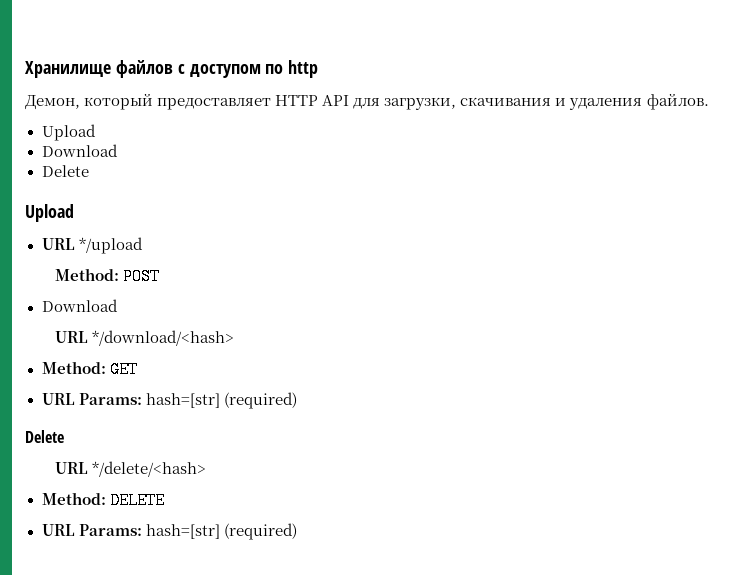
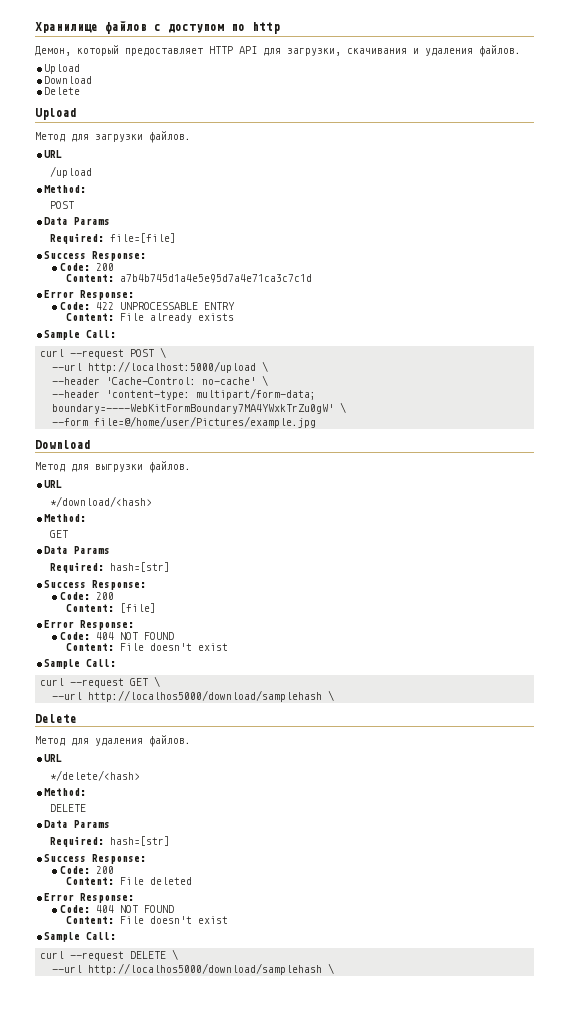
[41,237,143,254] [54,268,119,281] // URL */upload // Method: -> [35,131,191,143] [44,150,63,158] [50,166,93,178] [44,185,87,193] // Метод для загрузки файлов. // URL // /upload // Method: //
[41,299,118,312] [54,331,88,343] Download // URL -> [44,217,111,225] [50,233,177,244] [44,251,147,261] [59,263,114,271] [65,274,312,283] [44,290,135,300] [59,302,235,310] [65,313,234,323] [44,330,117,340] [40,347,167,359] [52,361,269,373] [52,375,269,386] [52,388,317,400] [52,402,347,414] [52,416,317,428] [35,440,91,449] [35,461,191,473] [44,480,63,488] Data Params // Required: file=[file] // Success Response: // Code: 200 // Content: a7b4b745d1a4e5e95d7a4e71ca3c7c1d // Error Response: // Code: 422 UNPROCESSABLE ENTRY // Content: File already exists // Sample Call: // curl --request POST \ // --url http://localhost:5000/upload \ // --header 'Cache-Control: no-cache' \ // --header 'content-type: multipart/form-data; boundary=----WebKitFormBoundary7MA4YWxkTrZu0gW' \ // --form file=@/home/user/Pictures/example.jpg // Download // Метод для выгрузки файлов. // URL //
(106, 367) none -> (87, 518) //
[41,392,297,409] [25,430,64,443] [54,462,88,474] URL Params: hash=[str] (required) // Delete // URL -> [44,546,111,554] [50,562,171,573] [44,580,147,590] [59,592,114,600] [65,603,156,613] [44,620,135,630] [59,632,174,640] [65,643,228,651] [44,659,117,669] [40,676,161,688] [52,690,335,702] [35,714,77,723] [35,735,191,747] [44,754,63,762] Data Params // Required: hash=[str] // Success Response: // Code: 200 // Content: [file] // Error Response: // Code: 404 NOT FOUND // Content: File doesn't exist // Sample Call: // curl --request GET \ // --url http://localhos5000/download/samplehash \ // Delete // Метод для удаления файлов. // URL //
(106, 498) none -> (87, 792) //
[41,523,297,540] URL Params: hash=[str] (required) -> [44,820,111,828] [50,836,171,847] [44,854,147,864] [59,866,114,874] [65,877,192,885] [44,893,135,903] [59,905,174,913] [65,916,228,924] [44,932,117,942] [40,949,179,961] [52,963,335,975] Data Params // Required: hash=[str] // Success Response: // Code: 200 // Content: File deleted // Error Response: // Code: 404 NOT FOUND // Content: File doesn't exist // Sample Call: // curl --request DELETE \ // --url http://localhos5000/download/samplehash \

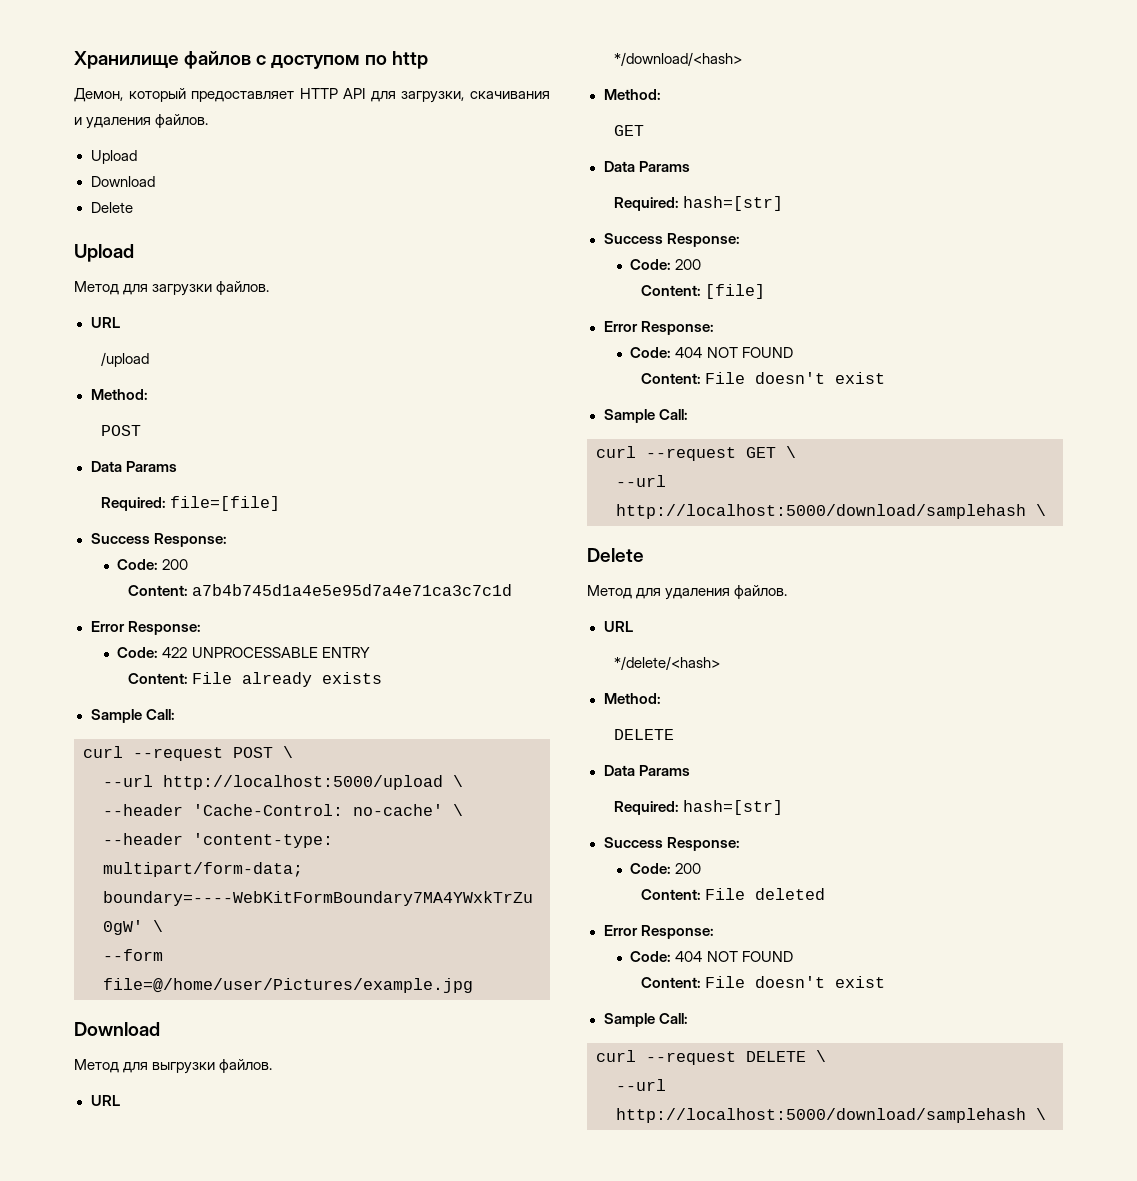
[88,690,323,702] http://localhos5000/download/samplehash -> [616,504,1026,519] http://localhost:5000/download/samplehash
[88,963,323,975] http://localhos5000/download/samplehash -> [616,1108,1026,1123] http://localhost:5000/download/samplehash

